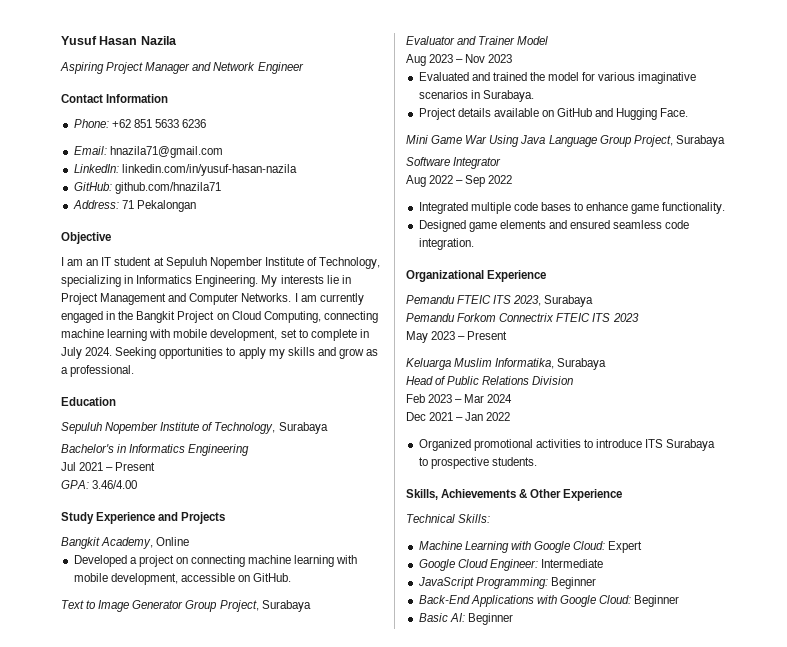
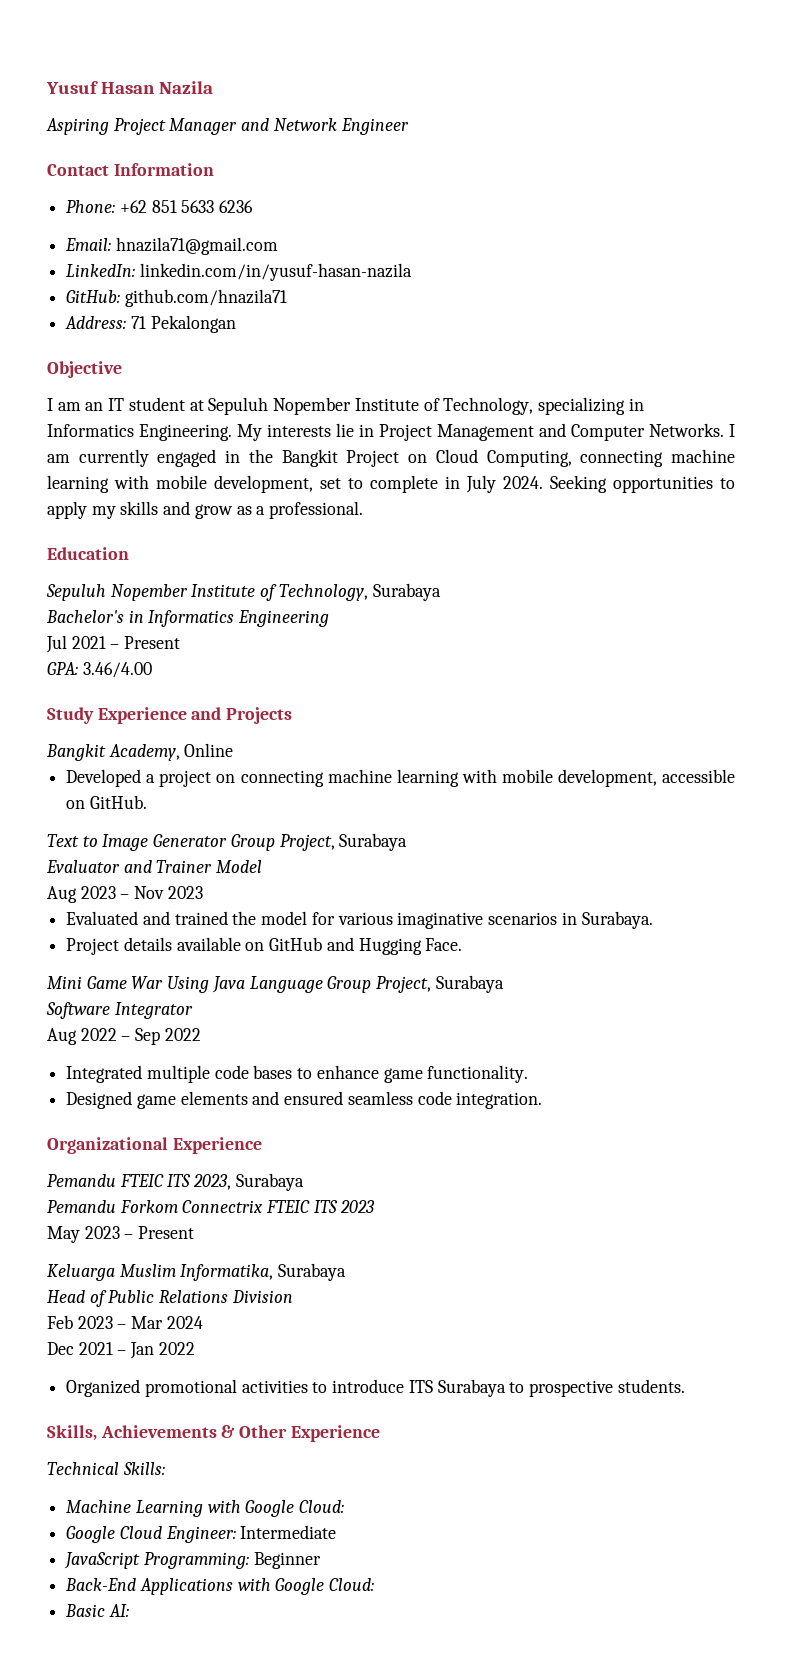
[608,541,643,553] Expert -> (345, 1506) none
[634,595,680,607] Beginner -> (375, 1584) none
[467,613,513,625] Beginner -> (129, 1610) none

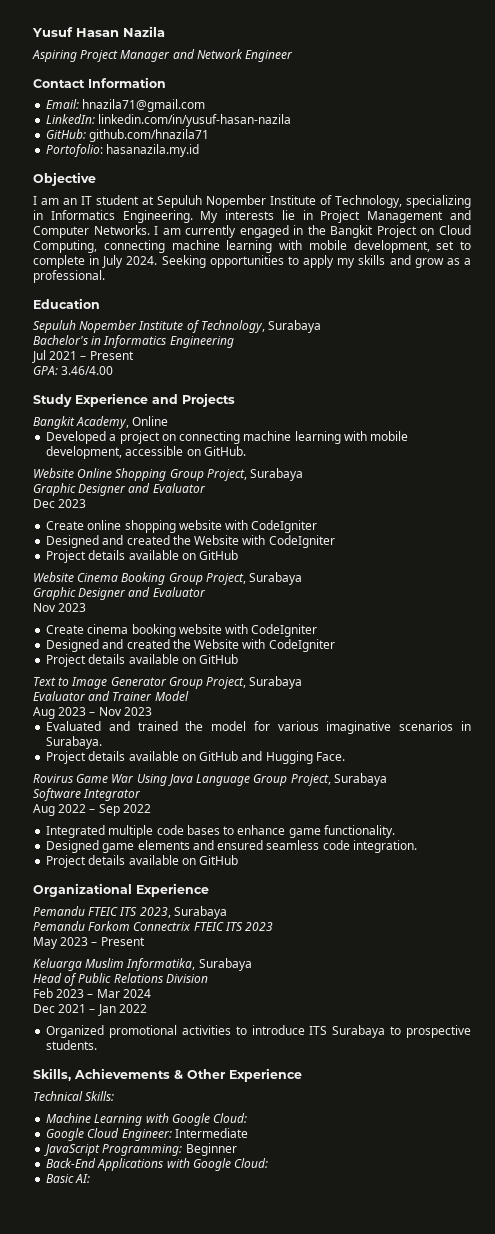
[66,200,254,213] // Phone: +62 851 5633 6236 -> (166, 82) none
[65,315,236,333] Address: 71 Pekalongan -> [46,144,200,157] Portofolio: hasanazila.my.id
(147, 802) none -> [33,468,304,481] [33,483,206,496] [33,499,87,508] [46,520,318,533] [46,535,335,548] [46,550,239,563] [33,572,303,585] [33,587,206,600] [33,603,87,612] [46,624,318,637] [46,639,335,652] [46,654,239,667] // Website Online Shopping Group Project, Surabaya // Graphic Designer and Evaluator // Dec 2023 // Create online shopping website with CodeIgniter // Designed and created the Website with CodeIgniter // Project details available on GitHub // Website Cinema Booking Group Project, Surabaya // Graphic Designer and Evaluator // Nov 2023 // Create cinema booking website with CodeIgniter // Designed and created the Website with CodeIgniter // Project details available on GitHub
[47,976,82,989] Mini -> [33,774,73,783] Rovirus
(543, 1100) none -> [46,855,239,868] // Project details available on GitHub

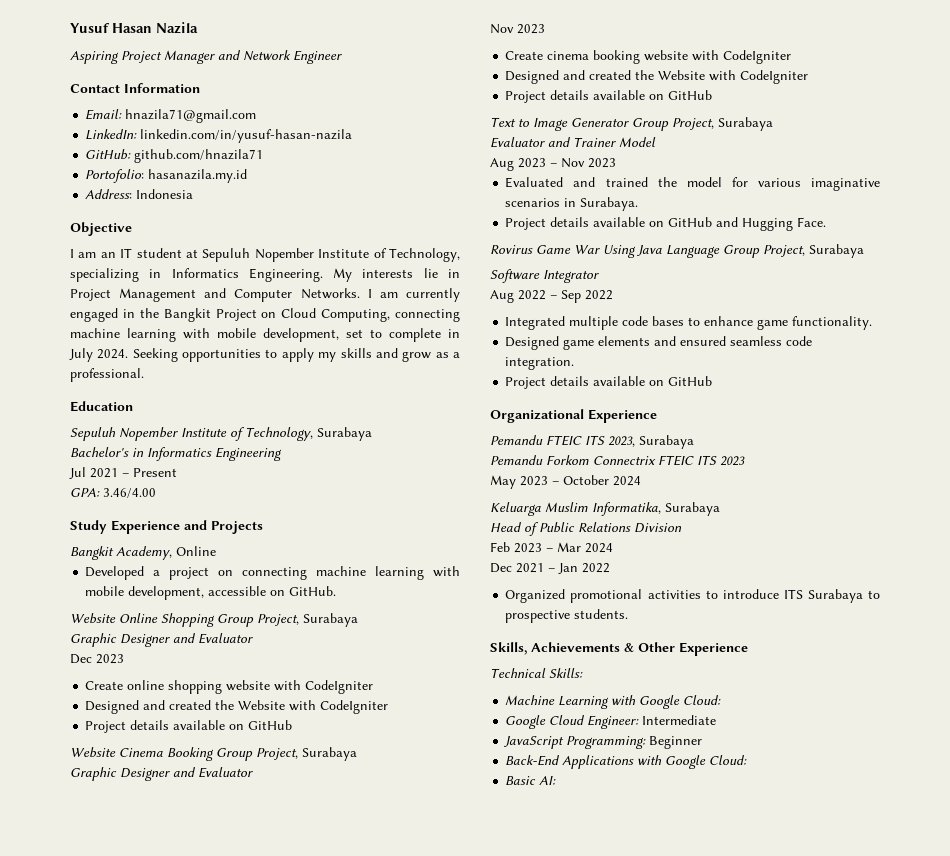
(200, 150) none -> [85,189,194,199] // Address: Indonesia
[100,937,145,946] Present -> [563,475,641,486] October 2024

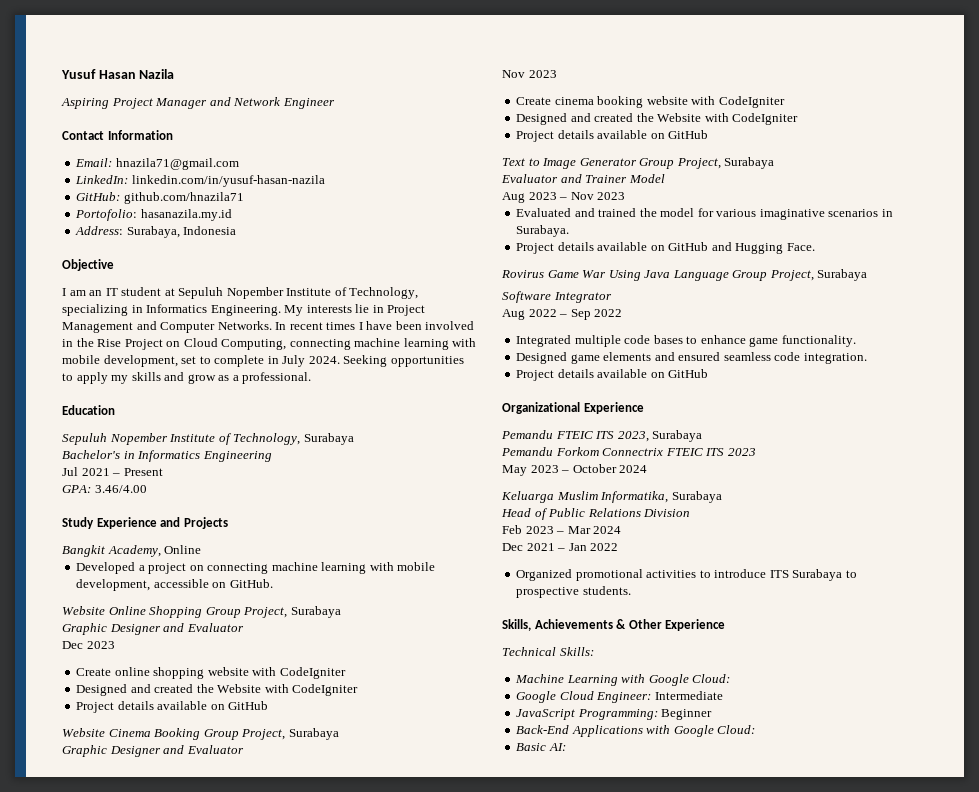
(133, 194) none -> [126,226,180,238] Surabaya,
[367,288,461,302] [70,308,118,322] I am currently engaged -> [275,321,475,330] In recent times I have been involved
[163,308,211,322] Bangkit -> [97,339,122,347] Rise

